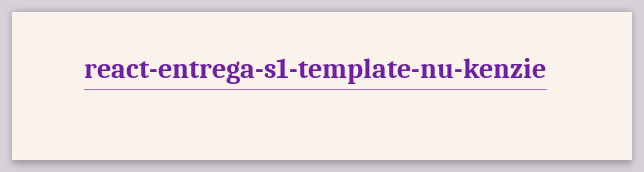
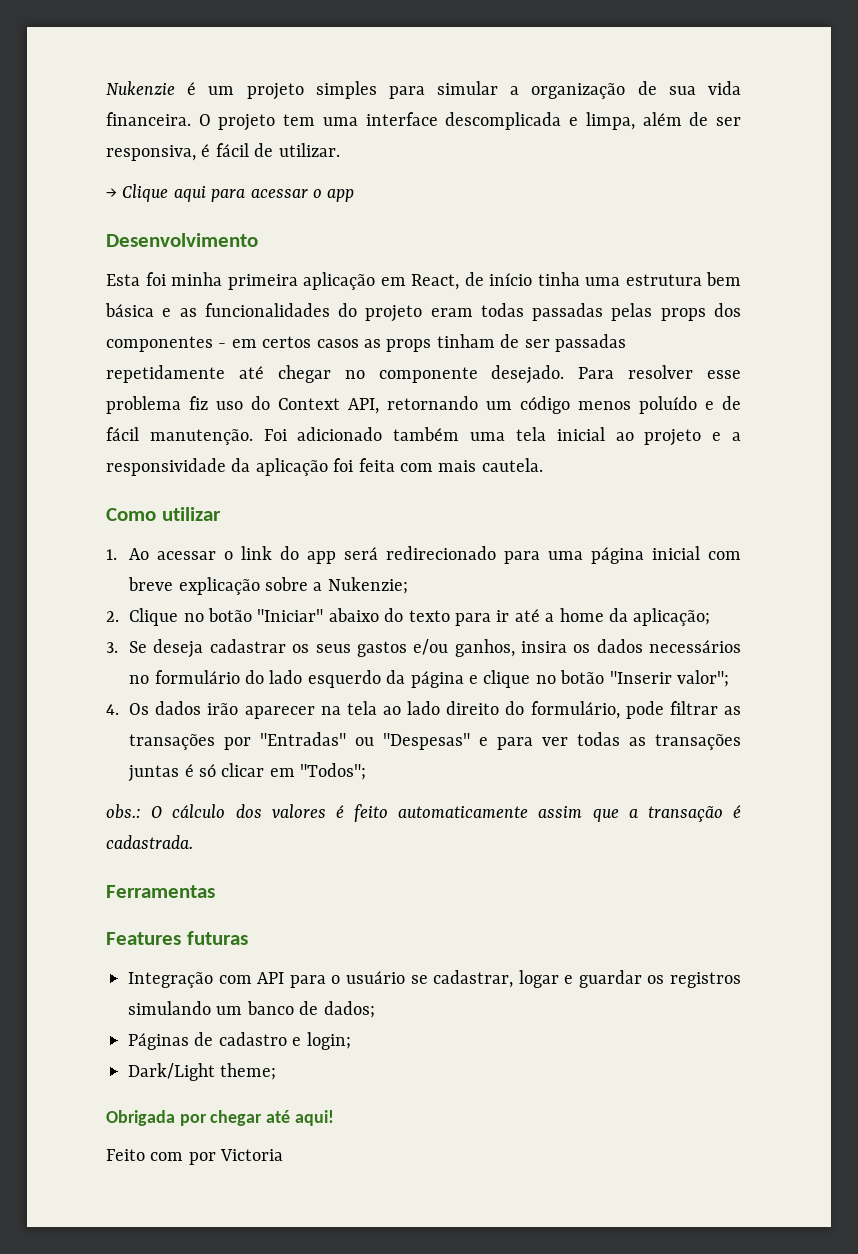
[84,58,546,84] react-entrega-s1-template-nu-kenzie -> [106,81,741,100] [106,112,742,131] [106,143,340,161] [106,184,355,202] [106,233,258,247] [106,272,741,290] [105,303,741,322] [106,334,626,352] [106,365,741,384] [106,396,741,414] [106,427,742,446] [106,458,543,476] [106,507,221,521] [106,546,742,564] [128,577,408,595] [106,608,711,626] [106,639,741,658] [129,670,729,688] [106,701,741,719] [129,732,742,750] [128,763,367,782] [106,804,741,822] [106,835,193,849] [106,885,215,898] [106,931,248,945] [128,970,741,988] [128,1001,375,1018] [128,1032,351,1050] [128,1063,277,1081] [106,1110,334,1126] [106,1149,284,1165] Nukenzie é um projeto simples para simular a organização de sua vida financeira. O projeto tem uma interface descomplicada e limpa, além de ser responsiva, é fácil de utilizar. // → Clique aqui para acessar o app // Desenvolvimento // Esta foi minha primeira aplicação em React, de início tinha uma estrutura bem básica e as funcionalidades do projeto eram todas passadas pelas props dos componentes - em certos casos as props tinham de ser passadas repetidamente até chegar no componente desejado. Para resolver esse problema fiz uso do Context API, retornando um código menos poluído e de fácil manutenção. Foi adicionado também uma tela inicial ao projeto e a responsividade da aplicação foi feita com mais cautela. // Como utilizar // 1. Ao acessar o link do app será redirecionado para uma página inicial com breve explicação sobre a Nukenzie; // 2. Clique no botão "Iniciar" abaixo do texto para ir até a home da aplicação; // 3. Se deseja cadastrar os seus gastos e/ou ganhos, insira os dados necessários no formulário do lado esquerdo da página e clique no botão "Inserir valor"; // 4. Os dados irão aparecer na tela ao lado direito do formulário, pode filtrar as transações por "Entradas" ou "Despesas" e para ver todas as transações juntas é só clicar em "Todos"; // obs.: O cálculo dos valores é feito automaticamente assim que a transação é cadastrada. // Ferramentas // Features futuras // Integração com API para o usuário se cadastrar, logar e guardar os registros simulando um banco de dados; // Páginas de cadastro e login; // Dark/Light theme; // Obrigada por chegar até aqui! // Feito com por Victoria

